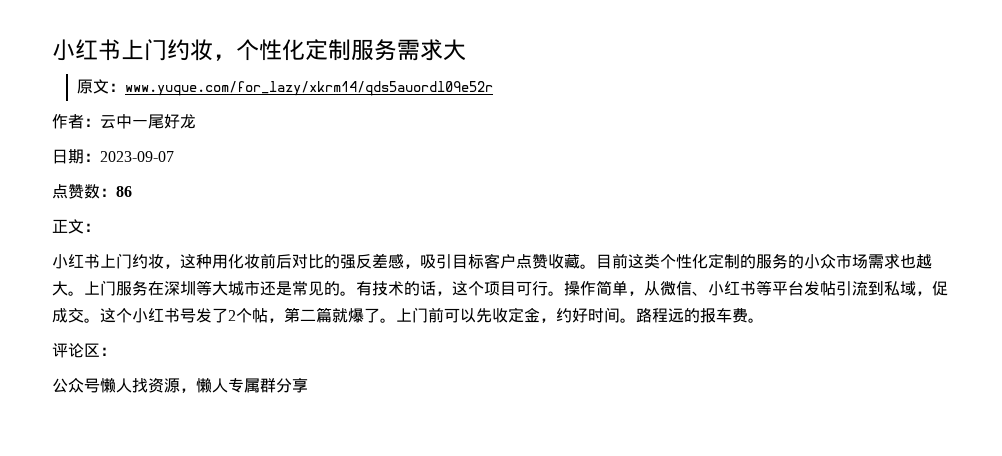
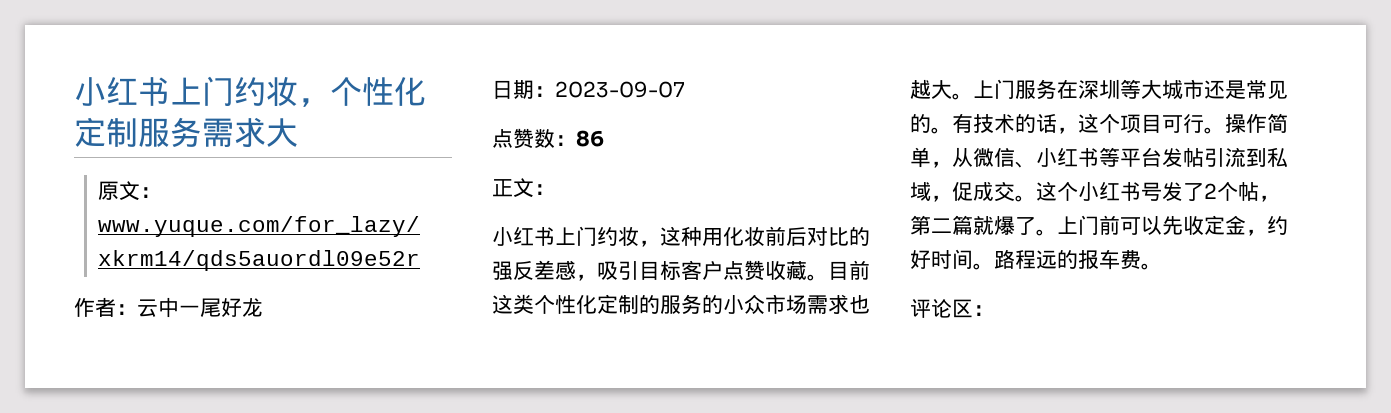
[52,378,308,393] // 公众号懒人找资源，懒人专属群分享 -> (994, 310) none

